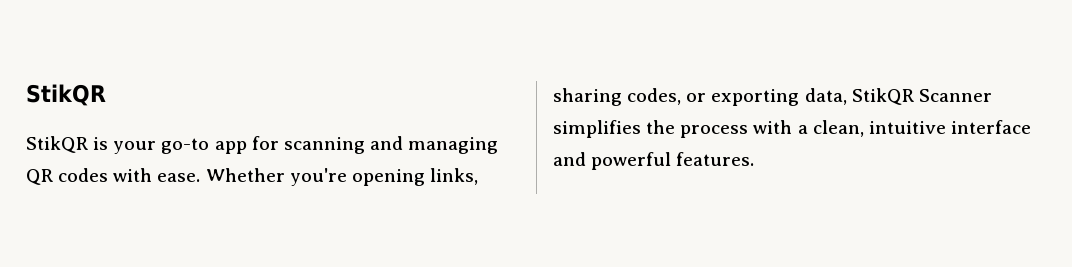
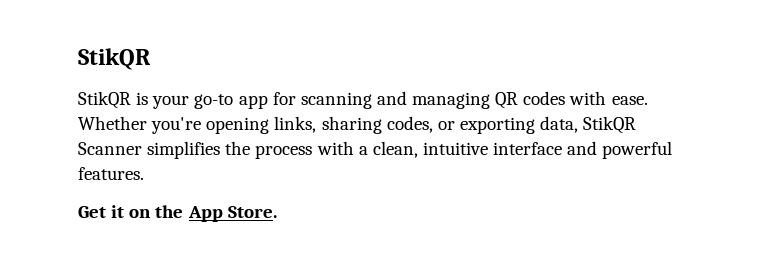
(755, 159) none -> [78,205,277,222] // Get it on the App Store.

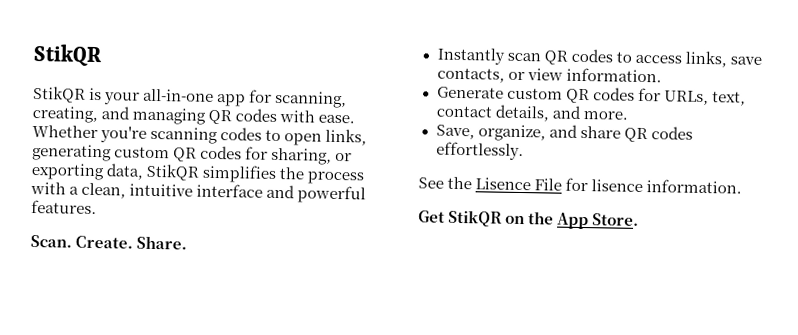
[194,94,234,109] go-to -> [143,88,215,102] all-in-one
[300,92,372,109] scanning -> [274,90,348,109] [32,105,98,124] scanning, creating,
[206,116,433,134] opening links, sharing codes, -> [150,126,368,146] [32,143,333,165] scanning codes to open links, generating custom QR codes for sharing,
[78,142,142,155] Scanner -> (201, 172) none
(144, 173) none -> [30,234,188,250] [436,47,762,68] [436,67,662,83] [436,86,746,106] [435,104,628,122] [435,124,693,143] [435,141,524,161] [418,176,743,194] // Scan. Create. Share. // Instantly scan QR codes to access links, save contacts, or view information. // Generate custom QR codes for URLs, text, contact details, and more. // Save, organize, and share QR codes effortlessly. // See the Lisence File for lisence information.
[111,205,125,218] it -> [448,209,504,227] StikQR

